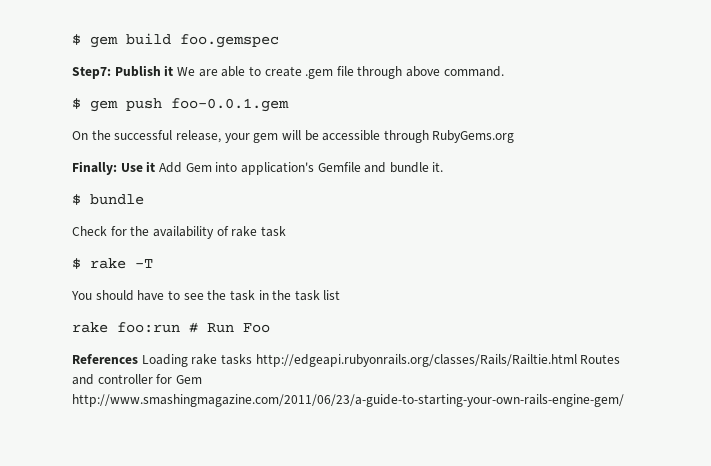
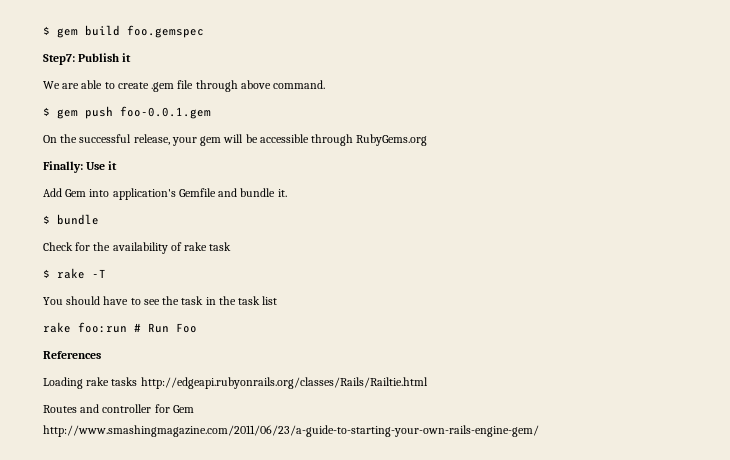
(174, 70) none -> (132, 57) //
(156, 166) none -> (118, 165) //
(138, 359) none -> (101, 355) //
(577, 360) none -> (428, 383) //

